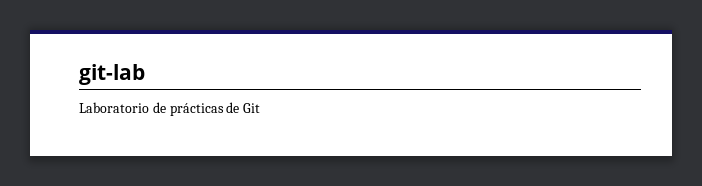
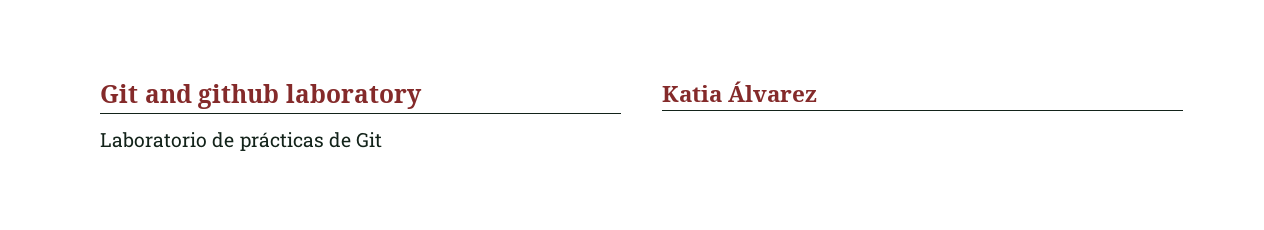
[79,64,145,85] git-lab -> [100,84,422,109] Git and github laboratory
(261, 108) none -> [662,81,818,102] // Katia Álvarez

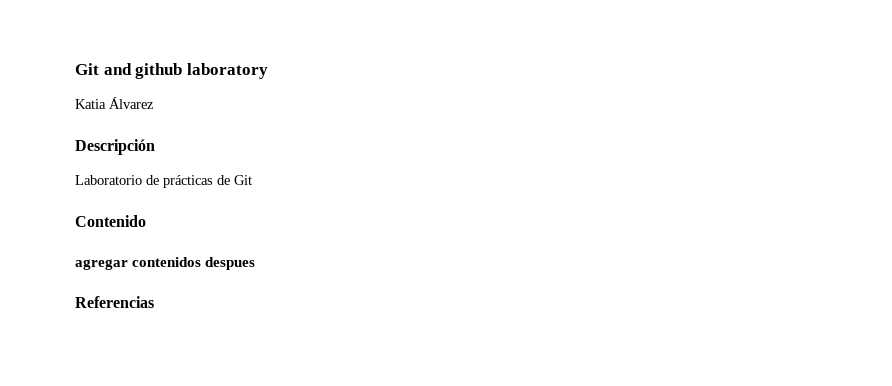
(422, 96) none -> [75,97,154,109] [75,139,155,155] // Katia Álvarez // Descripción
[662,81,818,102] Katia Álvarez -> [75,215,146,227] [75,257,256,270] [75,296,154,308] Contenido // agregar contenidos despues // Referencias

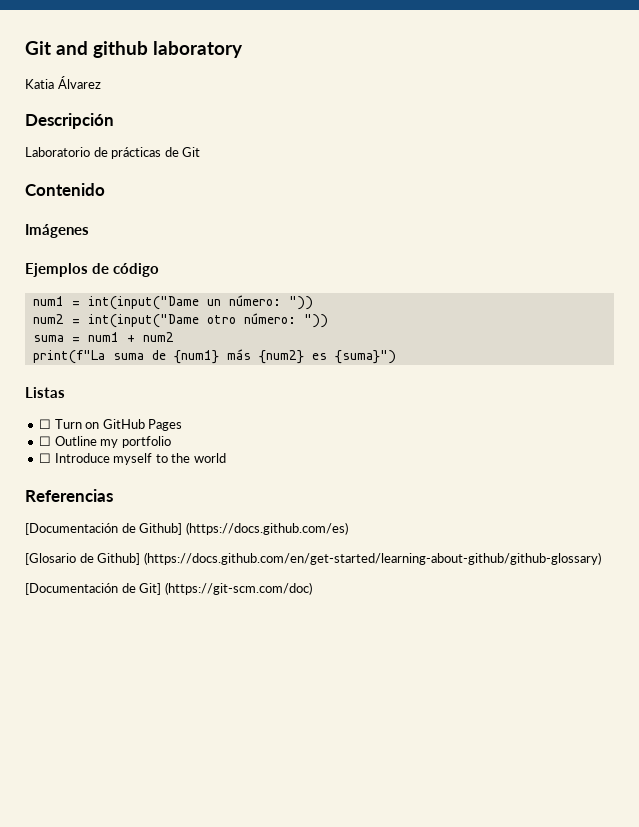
[75,257,256,270] [75,296,154,308] agregar contenidos despues // Referencias -> [25,224,89,238] [25,263,159,277] [32,295,313,310] [32,313,328,328] [32,332,174,342] [32,349,396,364] [25,387,65,398] [39,419,183,431] [39,436,171,448] [39,453,226,465] [25,489,113,502] [25,522,348,535] [25,552,601,565] [25,582,312,595] Imágenes // Ejemplos de código // num1 = int(input("Dame un número: ")) // num2 = int(input("Dame otro número: ")) // suma = num1 + num2 // print(f"La suma de {num1} más {num2} es {suma}") // Listas // ☐ Turn on GitHub Pages // ☐ Outline my portfolio // ☐ Introduce myself to the world // Referencias // [Documentación de Github] (https://docs.github.com/es) // [Glosario de Github] (https://docs.github.com/en/get-started/learning-about-github/github-glossary) // [Documentación de Git] (https://git-scm.com/doc)

